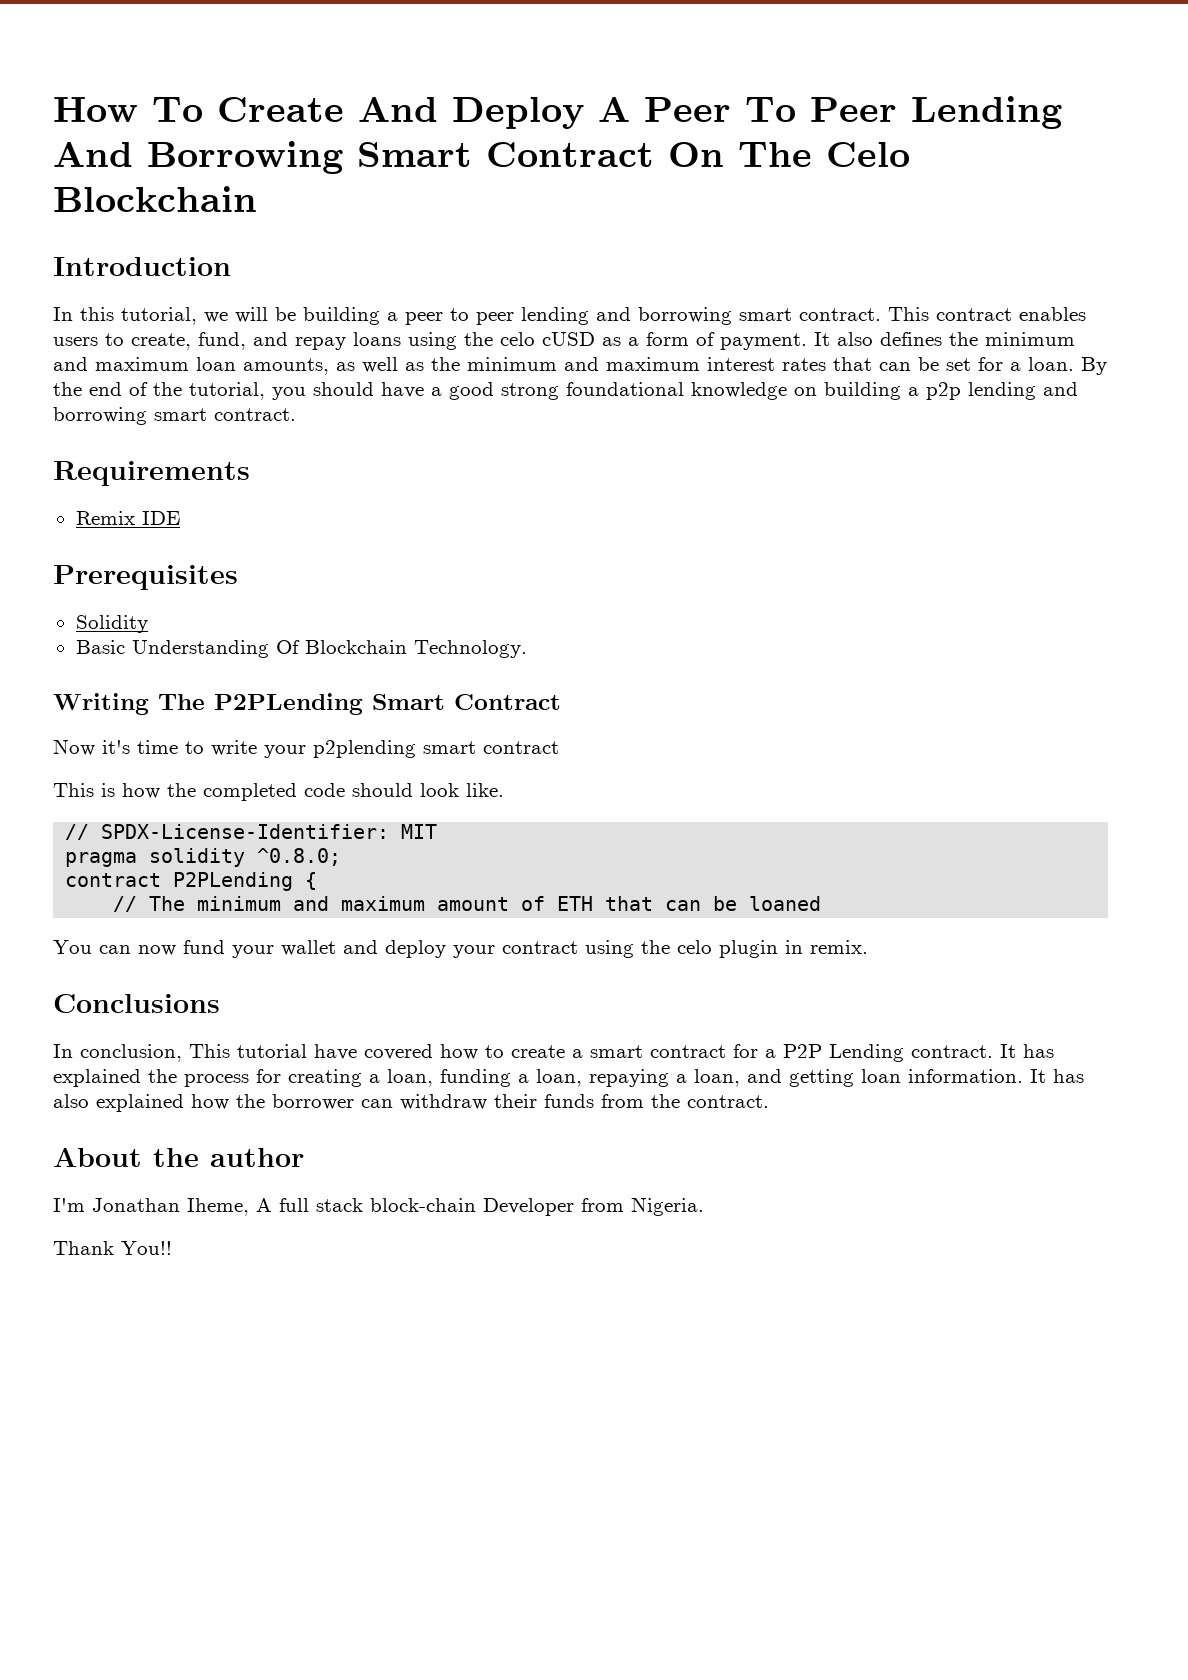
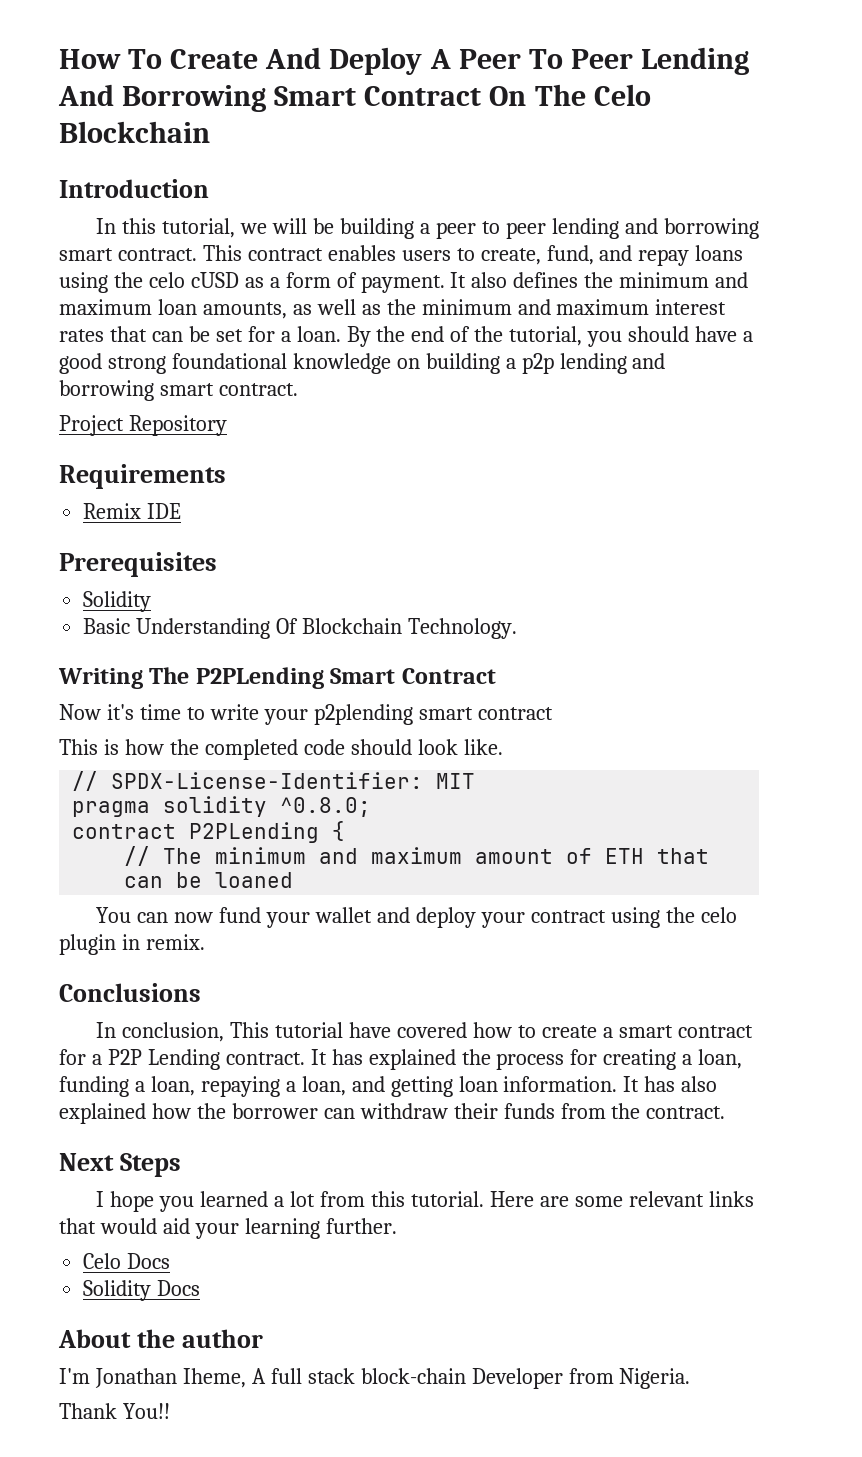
(296, 414) none -> [59,415,227,436] // Project Repository
(769, 1101) none -> [59,1153,181,1177] [96,1191,754,1212] [59,1218,397,1239] [83,1253,171,1269] [83,1280,201,1301] // Next Steps // I hope you learned a lot from this tutorial. Here are some relevant links that would aid your learning further. // Celo Docs // Solidity Docs

